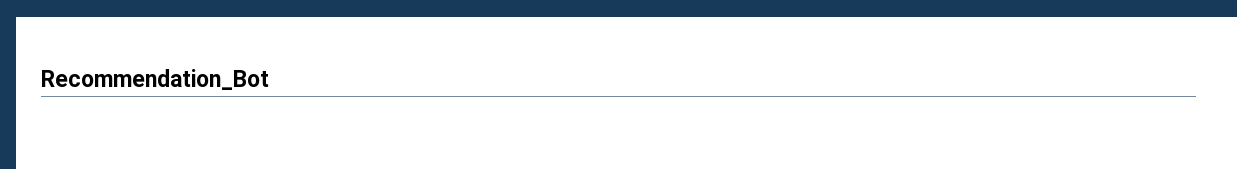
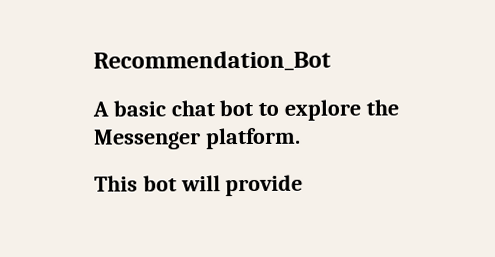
(269, 79) none -> [92,99,399,121] [94,127,301,150] [94,174,304,197] // A basic chat bot to explore the Messenger platform. // This bot will provide

